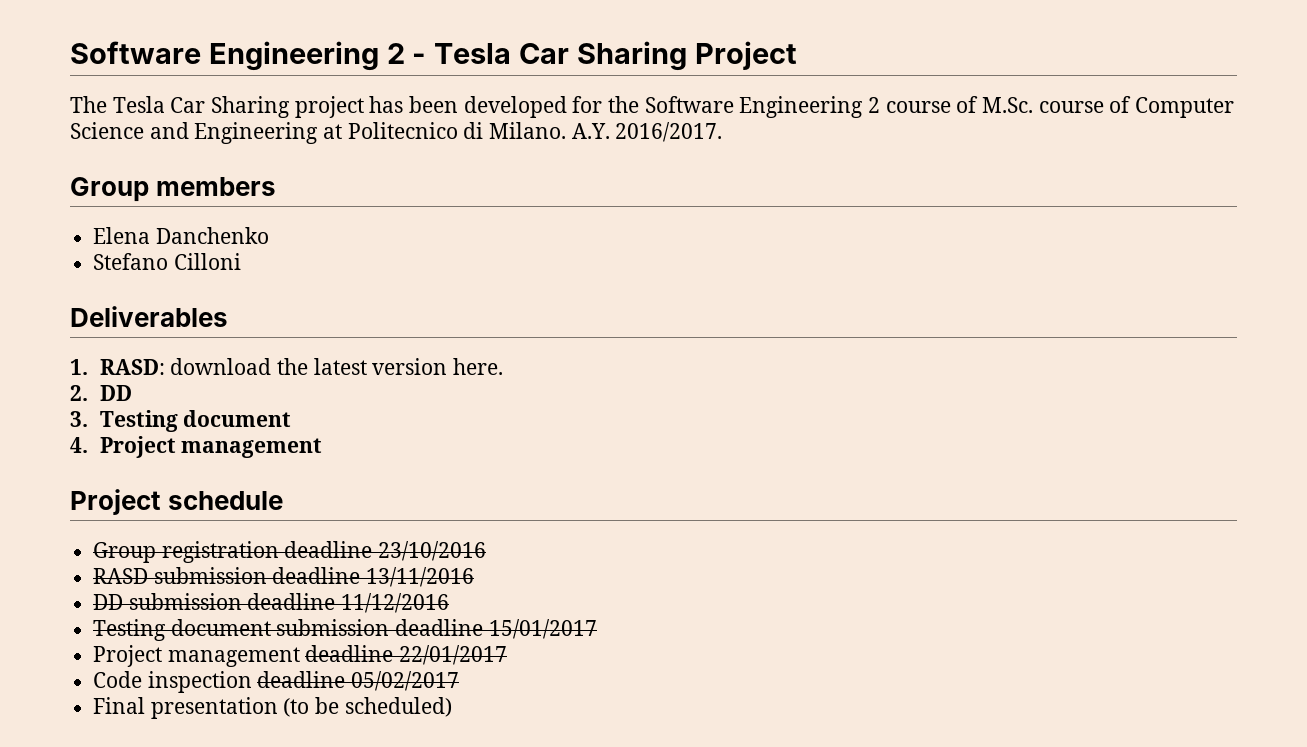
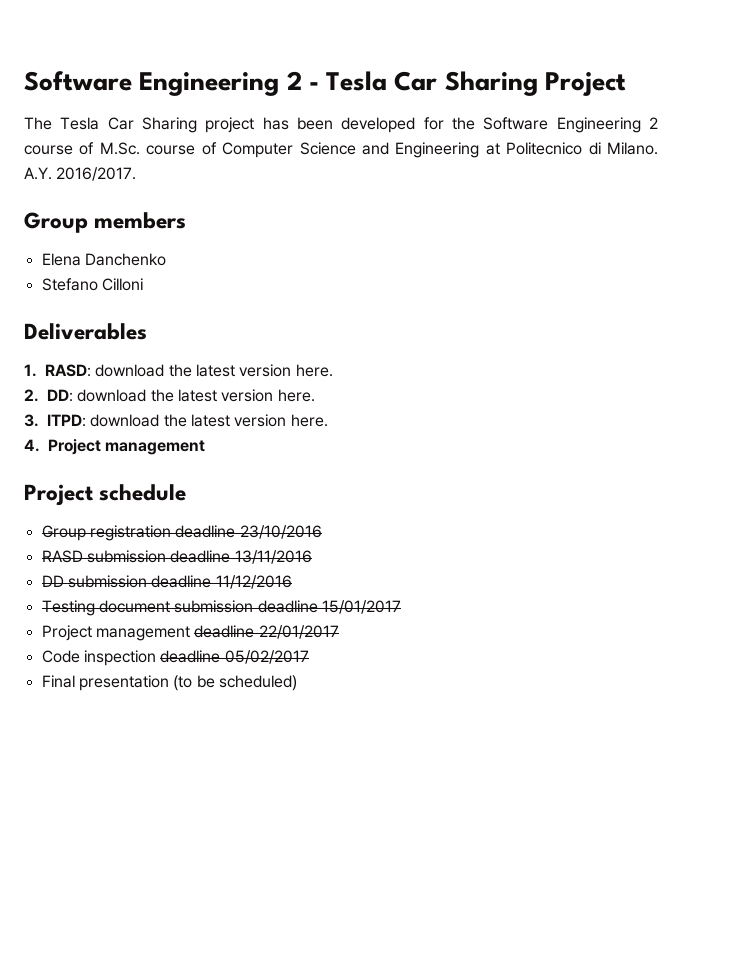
[99,385,132,401] [70,410,292,432] DD // 3. Testing document -> [47,389,315,402] [24,414,328,427] DD: download the latest version here. // 3. ITPD: download the latest version here.

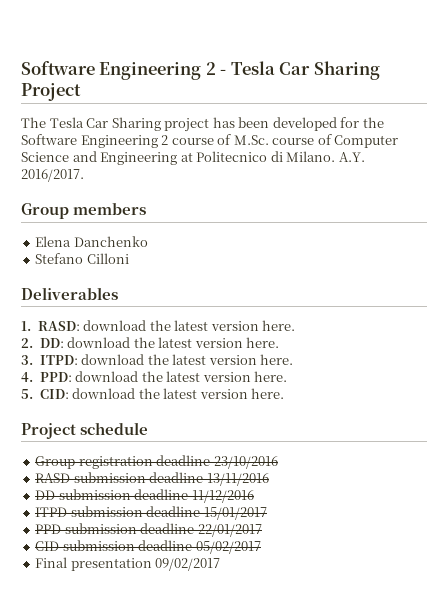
[48,439,206,455] Project management -> [39,371,288,382] [21,388,285,399] PPD: download the latest version here. // 5. CID: download the latest version here.
[41,600,170,616] Testing document -> [35,507,68,517] ITPD
[41,625,190,641] Project management -> [35,523,137,534] PPD submission
[41,650,156,666] Code inspection -> [35,540,135,551] CID submission
[173,675,297,691] (to be scheduled) -> [155,558,221,571] 09/02/2017

